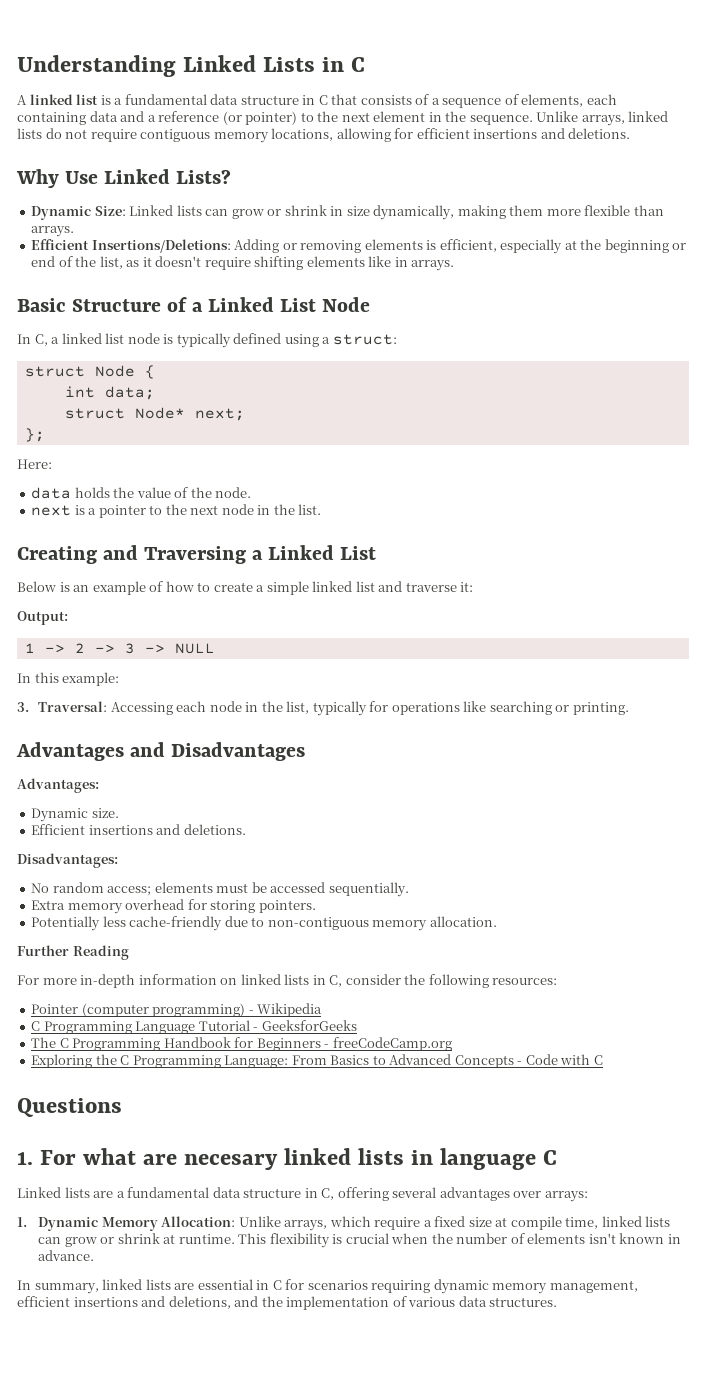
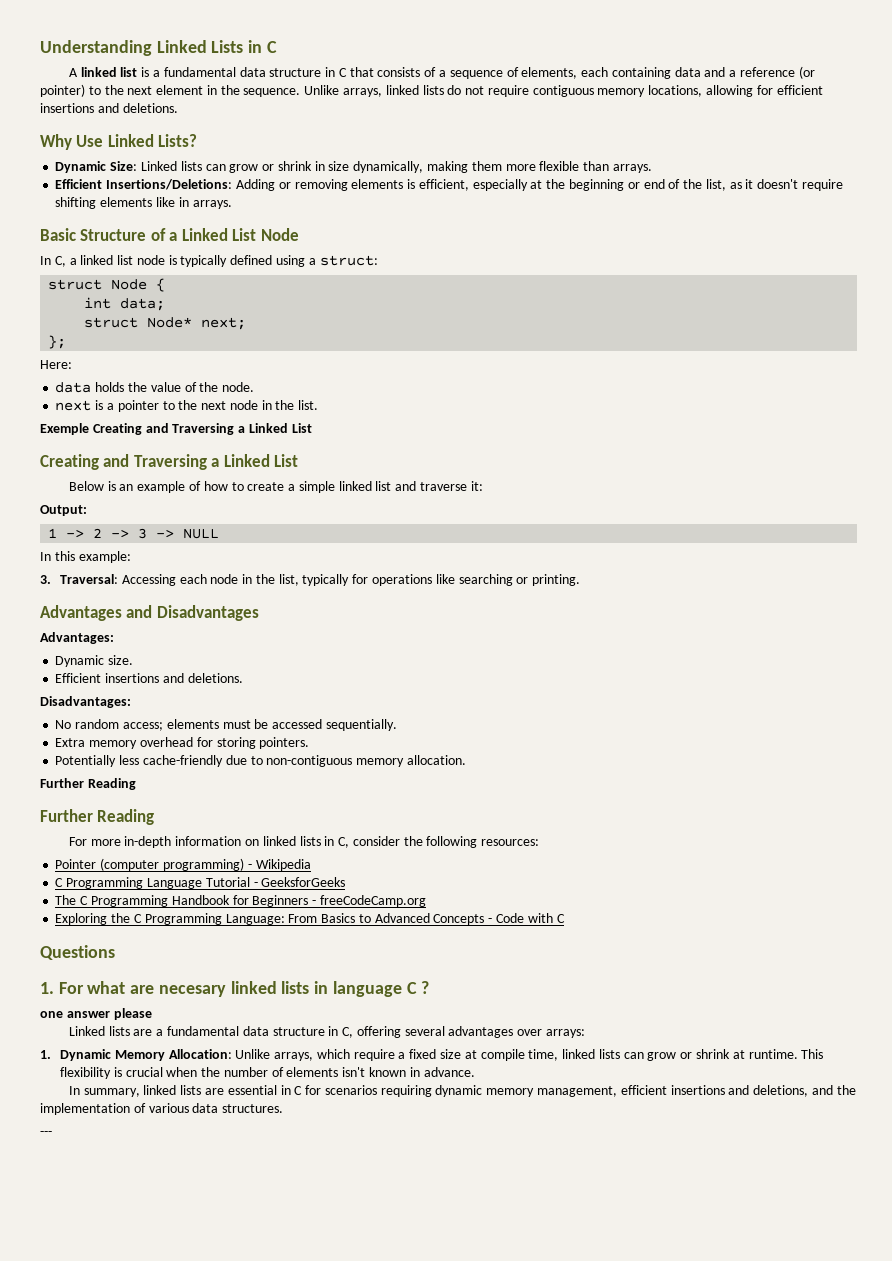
(322, 509) none -> [40,423,312,435] // Exemple Creating and Traversing a Linked List
(129, 952) none -> [40,809,155,825] // Further Reading
(558, 1157) none -> [421,981,430,994] [40,1008,152,1020] ? // one answer please
(558, 1302) none -> [40,1131,52,1136] // ---

